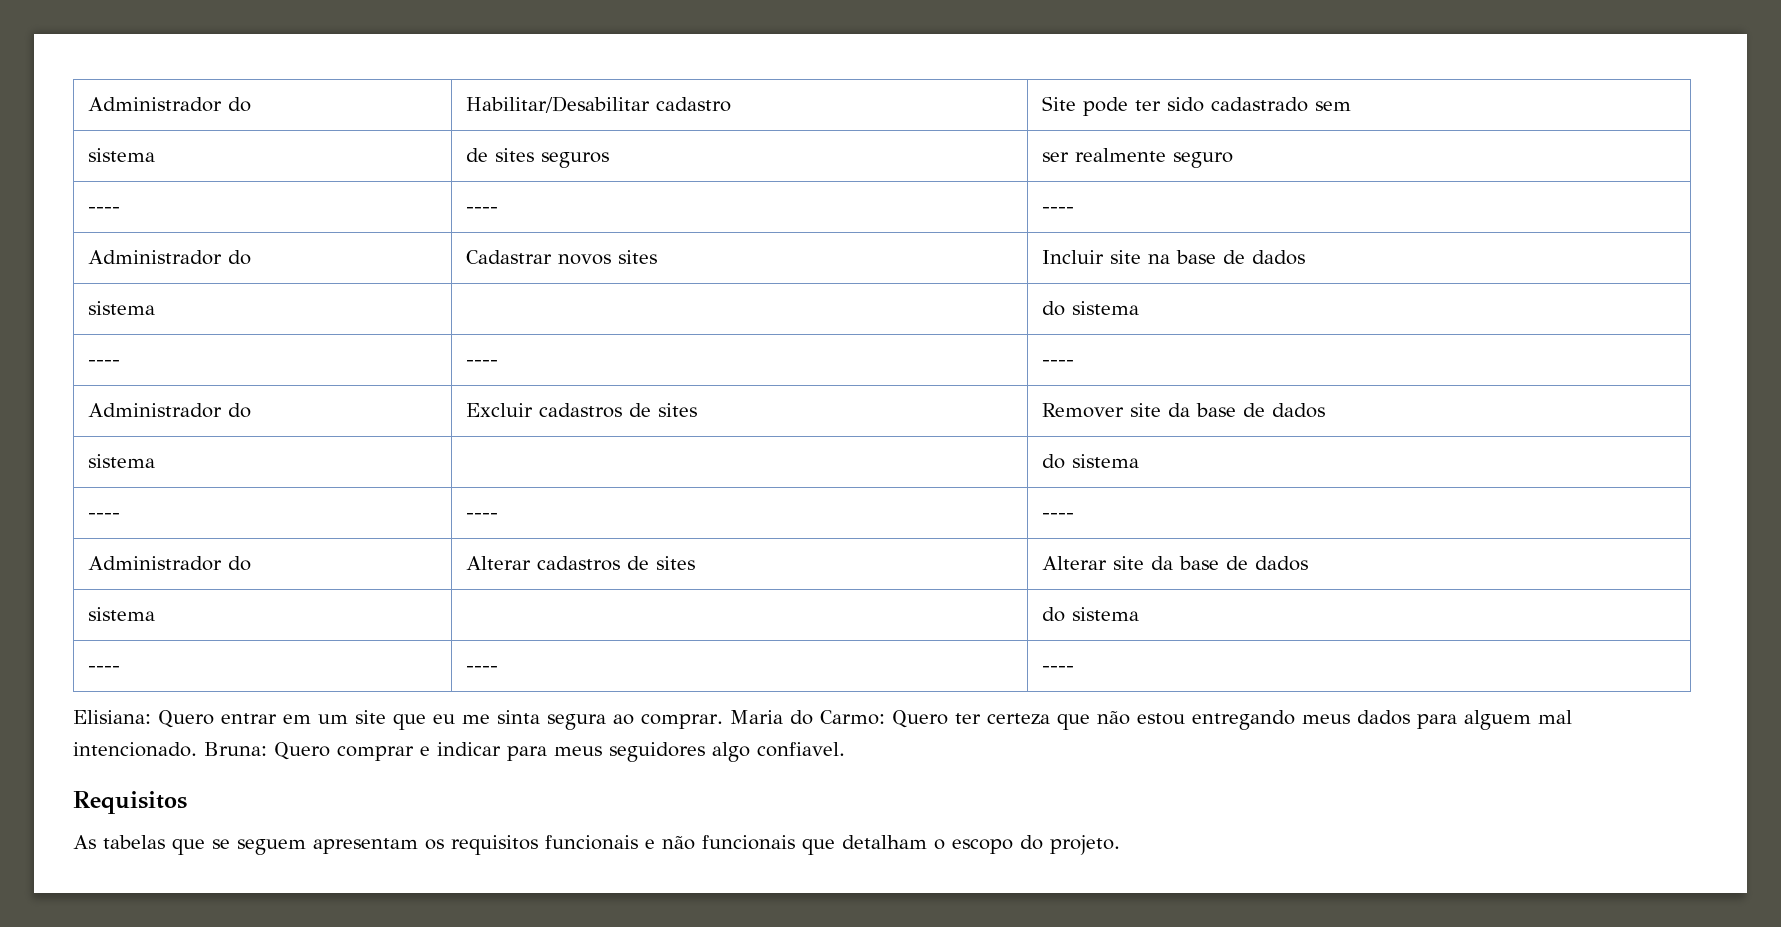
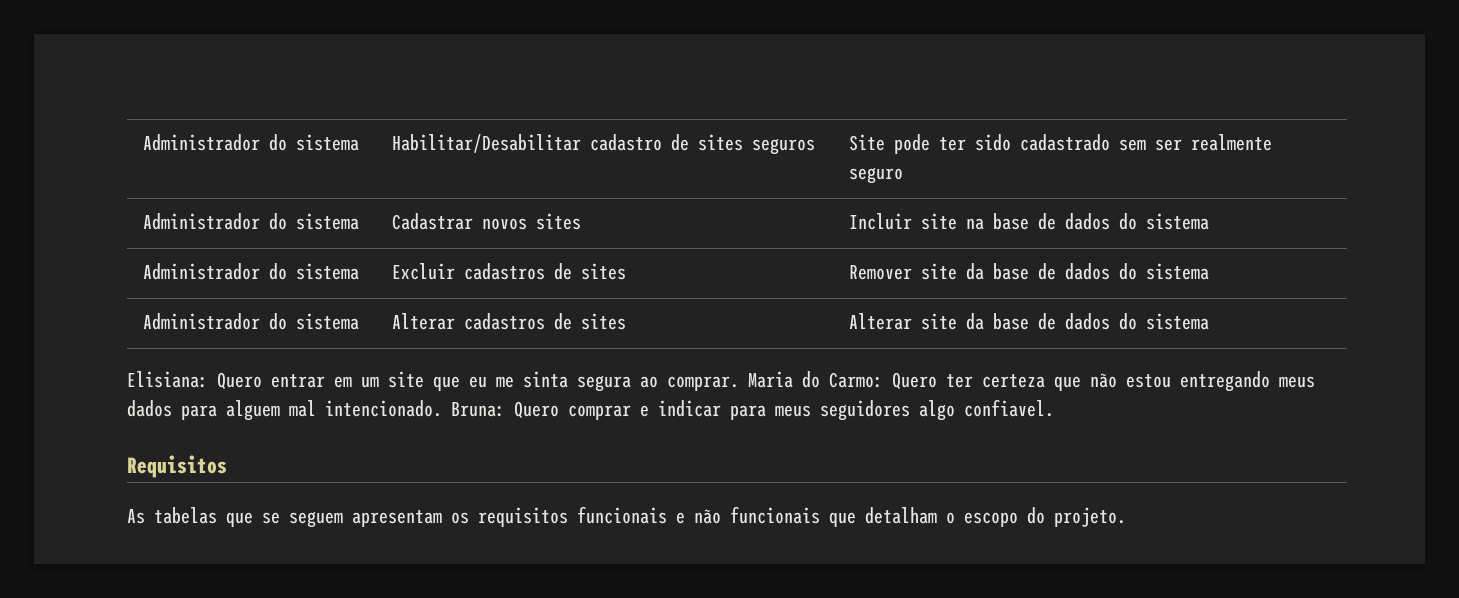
[88,97,252,112] Administrador do -> [142,134,359,151] Administrador do sistema
(732, 104) none -> [670,134,815,155] de sites seguros
[88,148,156,162] [466,148,610,168] // sistema | de sites seguros | -> (1146, 145) none
[88,207,121,213] [466,207,499,213] [1042,207,1075,213] [88,250,252,265] // ---- | ---- | ---- // Administrador do -> [142,213,359,230] // Administrador do sistema
[88,301,156,315] [1042,301,1140,316] [88,360,121,366] [466,360,499,366] [1042,360,1075,366] [88,403,252,418] // sistema | | do sistema // ---- | ---- | ---- // Administrador do -> [1118,213,1209,230] [142,263,359,280] do sistema // Administrador do sistema
[88,454,156,468] [1042,454,1140,469] [88,513,121,519] [466,513,499,519] [1042,513,1075,519] [88,556,252,571] // sistema | | do sistema // ---- | ---- | ---- // Administrador do -> [1118,263,1209,280] [142,313,359,330] do sistema // Administrador do sistema
[88,607,156,621] [1042,607,1140,622] [88,666,121,672] [466,666,499,672] [1042,666,1075,672] // sistema | | do sistema // ---- | ---- | ---- -> [1118,313,1209,330] do sistema

